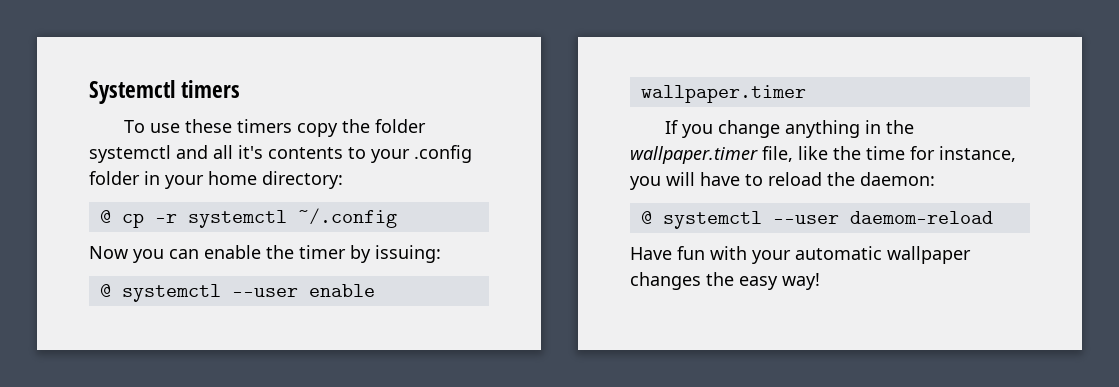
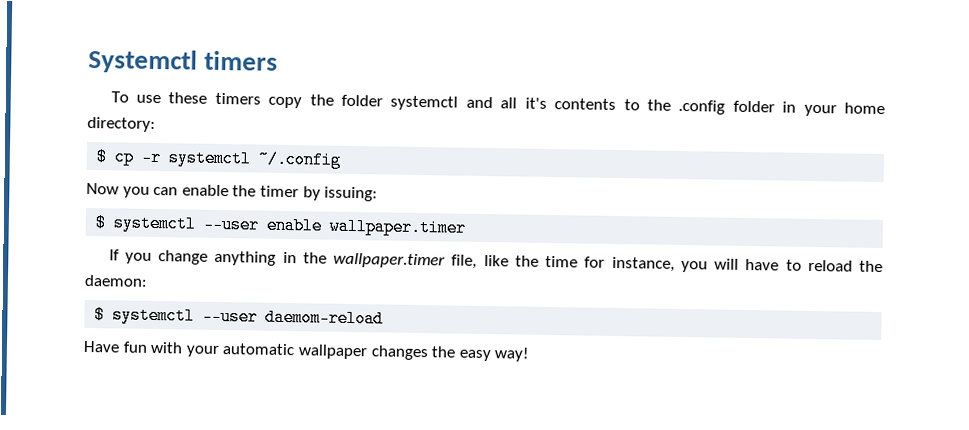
[371,149,410,163] your -> [646,99,671,111] the
[99,210,111,223] @ -> [96,148,108,166] $
[99,284,111,297] @ -> [95,214,107,232] $
[640,211,652,224] @ -> [94,306,106,324] $

